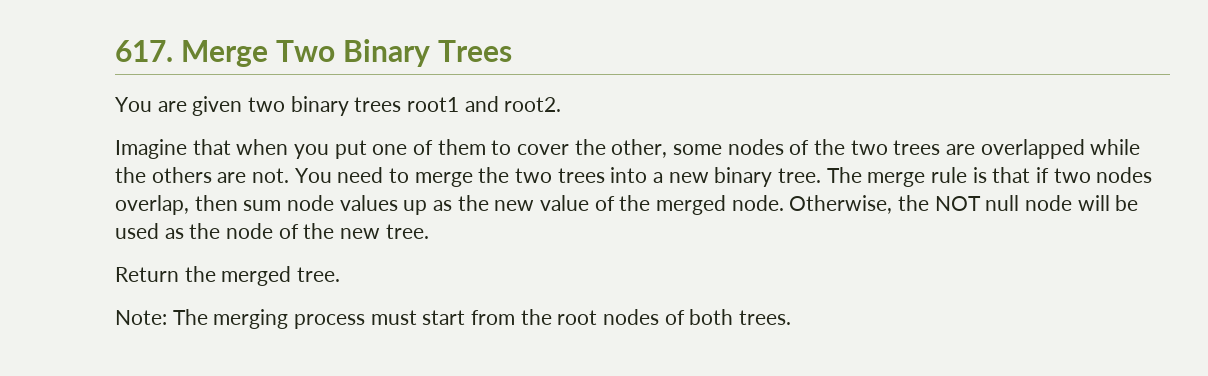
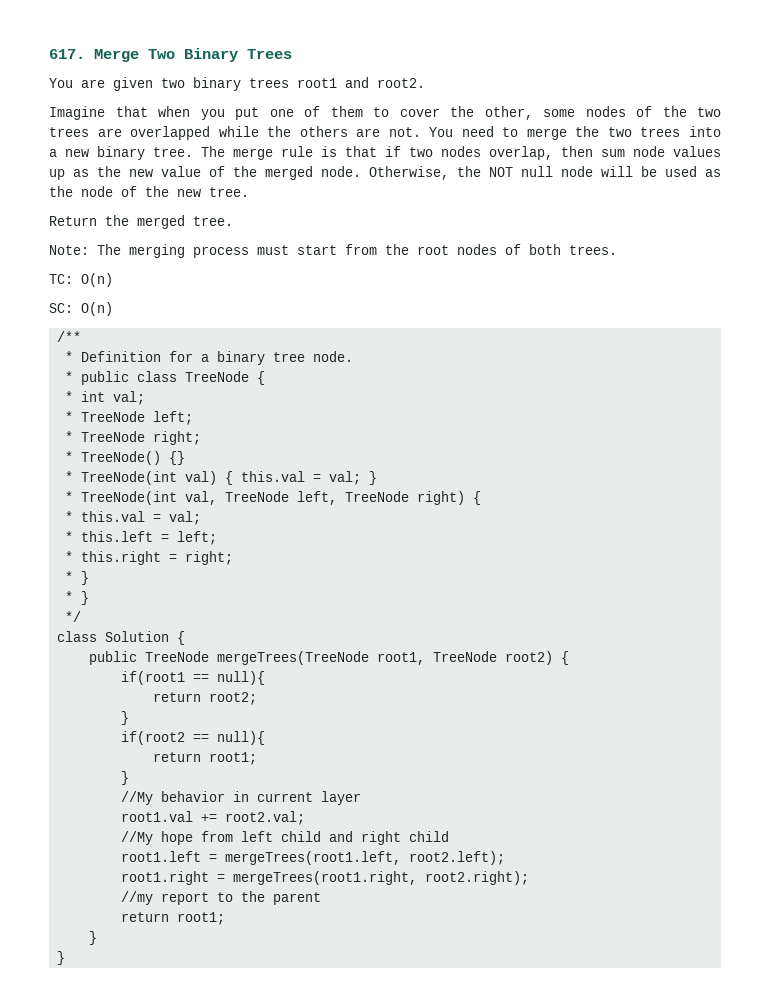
(792, 317) none -> [49,273,113,287] [49,302,113,316] [57,331,82,342] [65,351,354,365] [65,371,266,385] [65,391,146,405] [65,411,194,425] [65,431,202,445] [65,451,186,465] [65,471,378,485] [65,491,482,505] [65,511,202,525] [65,531,218,545] [65,551,234,565] [65,571,90,585] [65,591,90,605] [65,611,82,622] [57,631,186,645] [89,651,570,665] [121,671,266,685] [153,692,258,705] [121,711,130,725] [121,731,266,745] [153,752,258,765] [121,771,130,785] [121,791,362,805] [121,811,306,825] [121,831,450,845] [121,851,506,865] [121,871,530,885] [121,891,322,905] [121,912,226,925] [89,931,98,945] [57,951,66,965] // TC: O(n) // SC: O(n) // /** // * Definition for a binary tree node. // * public class TreeNode { // * int val; // * TreeNode left; // * TreeNode right; // * TreeNode() {} // * TreeNode(int val) { this.val = val; } // * TreeNode(int val, TreeNode left, TreeNode right) { // * this.val = val; // * this.left = left; // * this.right = right; // * } // * } // */ // class Solution { // public TreeNode mergeTrees(TreeNode root1, TreeNode root2) { // if(root1 == null){ // return root2; // } // if(root2 == null){ // return root1; // } // //My behavior in current layer // root1.val += root2.val; // //My hope from left child and right child // root1.left = mergeTrees(root1.left, root2.left); // root1.right = mergeTrees(root1.right, root2.right); // //my report to the parent // return root1; // } // }

